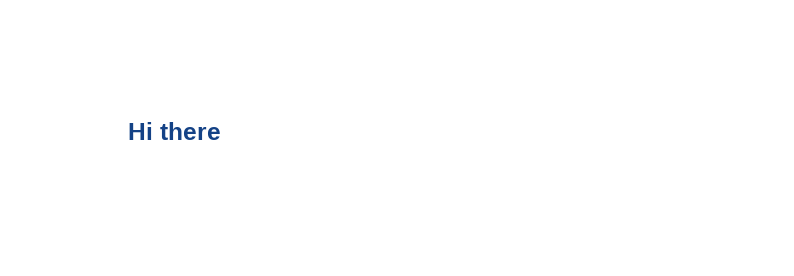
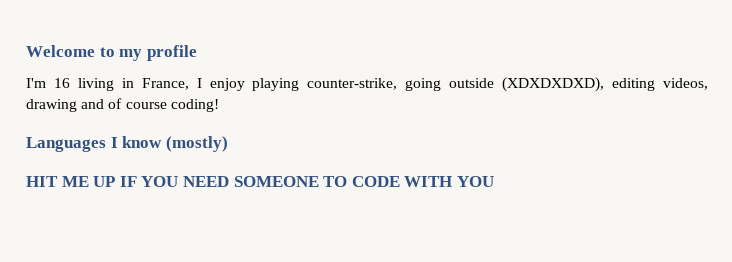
[128,122,221,140] Hi there -> [26,45,197,61] [26,77,708,92] [26,98,219,112] [26,136,228,152] [26,176,494,187] Welcome to my profile // I'm 16 living in France, I enjoy playing counter-strike, going outside (XDXDXDXD), editing videos, drawing and of course coding! // Languages I know (mostly) // HIT ME UP IF YOU NEED SOMEONE TO CODE WITH YOU

